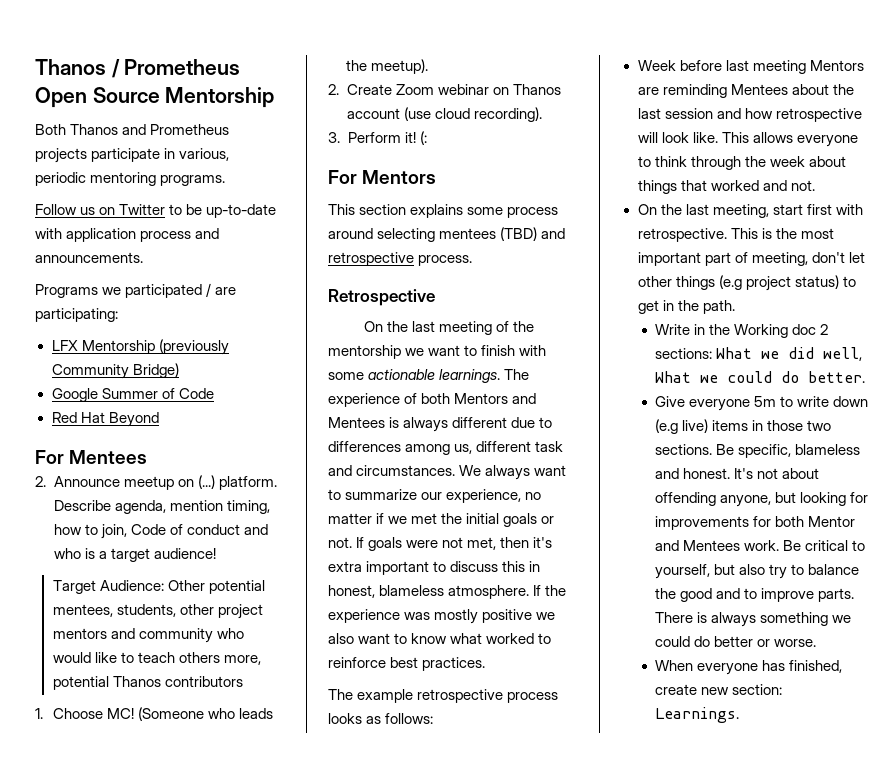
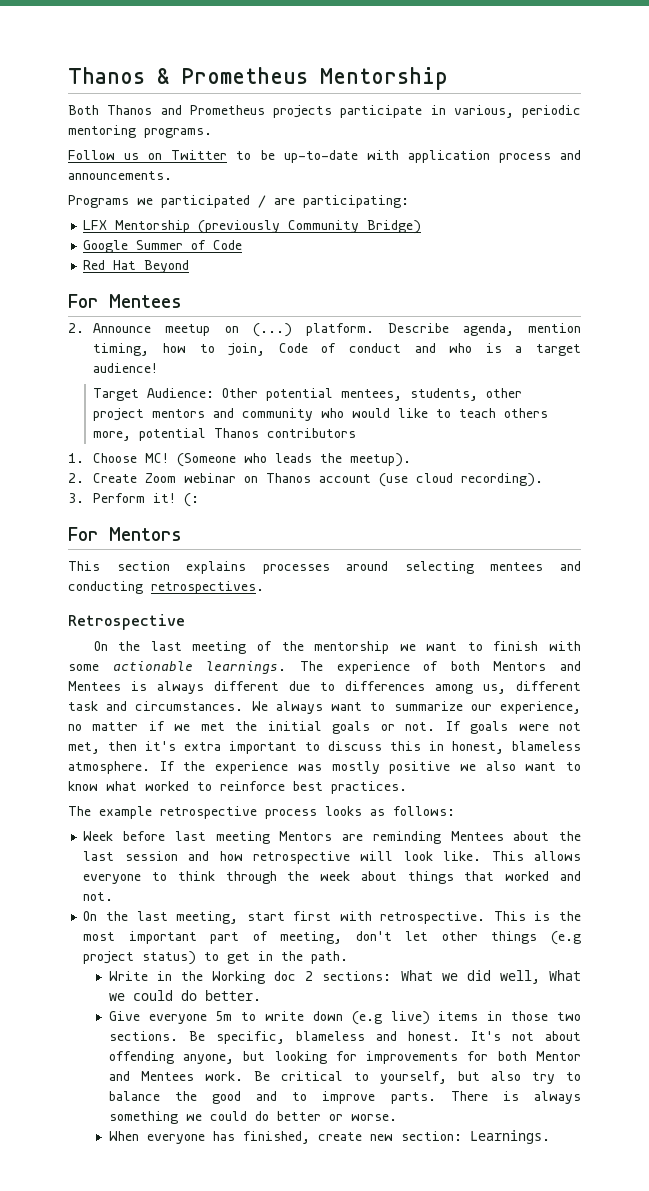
[35,59,241,78] [35,87,160,108] Thanos / Prometheus Open Source -> [68,67,308,84] Thanos & Prometheus
[467,207,559,218] some process -> [262,564,330,574] processes
[500,227,566,241] [328,252,473,266] (TBD) and retrospective process. -> [560,561,581,571] [68,581,264,594] and conducting retrospectives.

